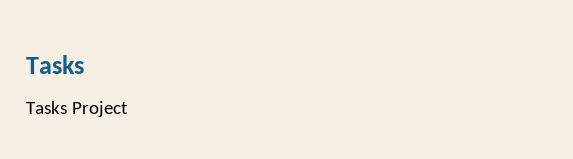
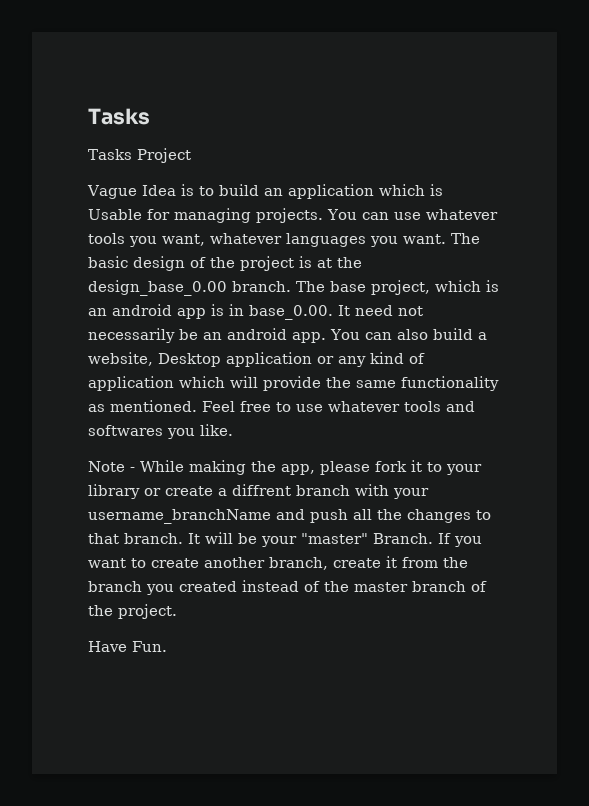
(128, 109) none -> [87,184,443,199] [88,208,498,223] [88,233,480,247] [88,256,362,271] [88,280,499,296] [88,304,423,320] [88,328,487,343] [88,352,425,367] [88,376,499,391] [88,400,475,412] [88,424,233,439] [88,460,482,475] [88,484,429,499] [88,509,491,524] [88,532,482,547] [88,556,468,570] [88,580,487,595] [88,604,177,619] [88,641,167,652] // Vague Idea is to build an application which is Usable for managing projects. You can use whatever tools you want, whatever languages you want. The basic design of the project is at the design_base_0.00 branch. The base project, which is an android app is in base_0.00. It need not necessarily be an android app. You can also build a website, Desktop application or any kind of application which will provide the same functionality as mentioned. Feel free to use whatever tools and softwares you like. // Note - While making the app, please fork it to your library or create a diffrent branch with your username_branchName and push all the changes to that branch. It will be your "master" Branch. If you want to create another branch, create it from the branch you created instead of the master branch of the project. // Have Fun.

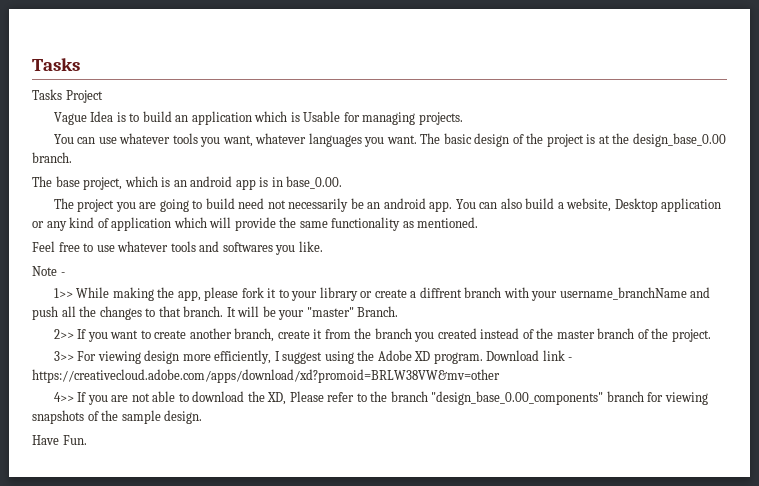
(323, 215) none -> (463, 118) //
(291, 286) none -> (72, 157) //
[338,305,350,316] It -> [53,198,235,212] // The project you are going to build
(197, 406) none -> (479, 222) //
(135, 469) none -> [53,288,73,298] // 1>>
(433, 538) none -> [53,329,74,339] // 2>>
(177, 611) none -> [53,350,573,364] [32,369,500,383] [53,391,708,405] [32,410,203,424] // 3>> For viewing design more efficiently, I suggest using the Adobe XD program. Download link - https://creativecloud.adobe.com/apps/download/xd?promoid=BRLW38VW&mv=other // 4>> If you are not able to download the XD, Please refer to the branch "design_base_0.00_components" branch for viewing snapshots of the sample design.

